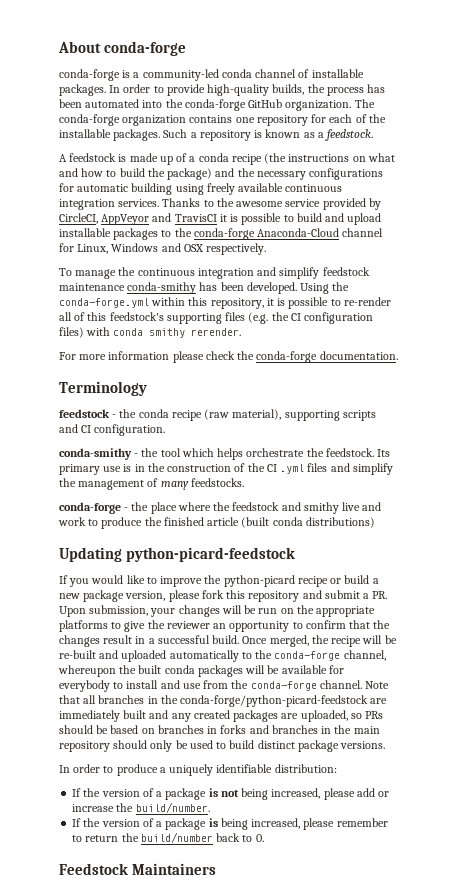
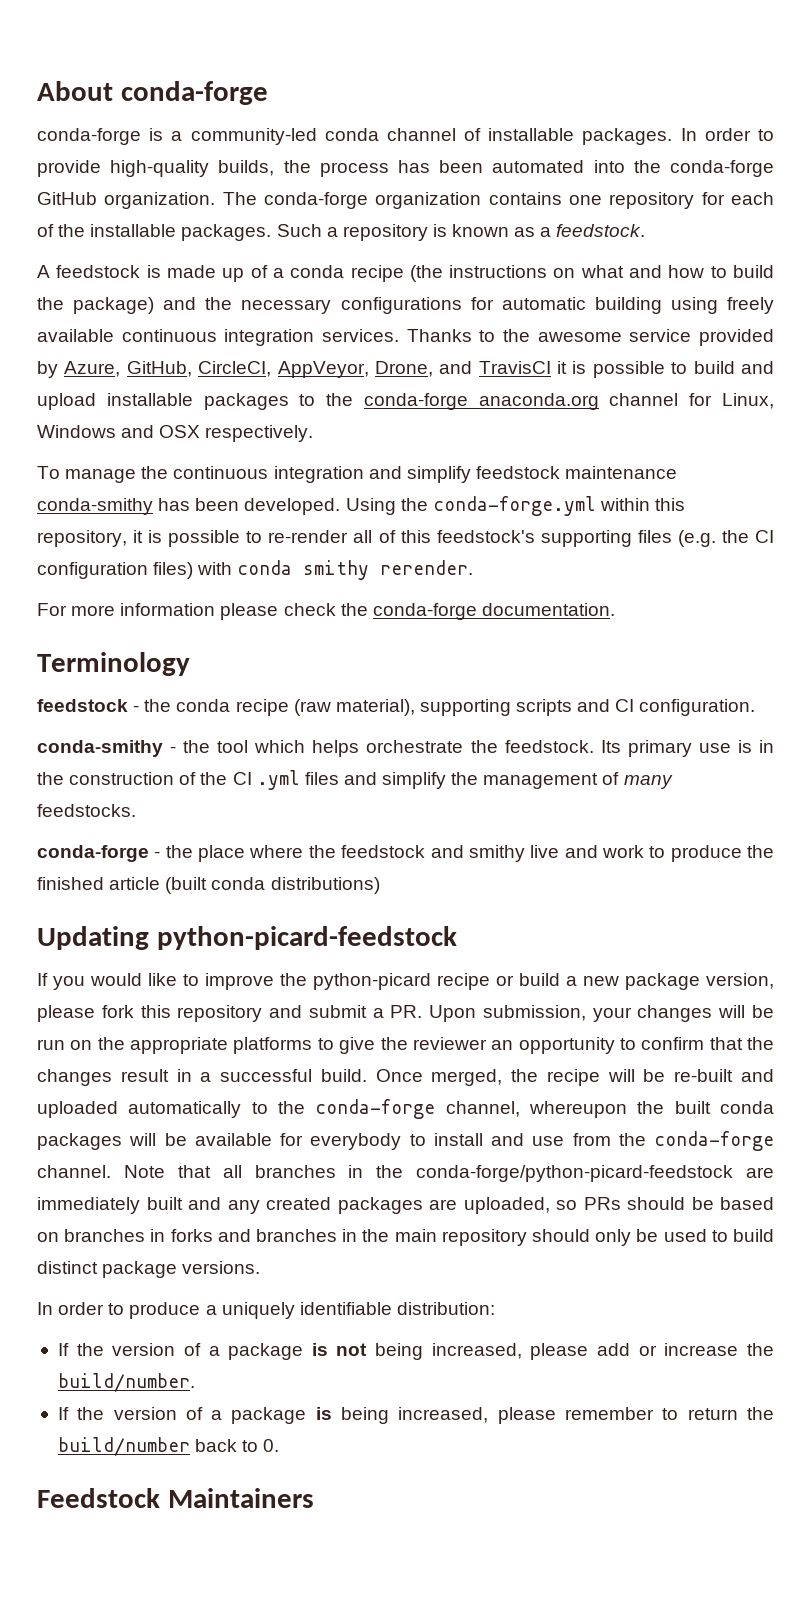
[59,213,150,225] CircleCI, AppVeyor -> [64,361,433,378] Azure, GitHub, CircleCI, AppVeyor, Drone,
[257,228,340,237] Anaconda-Cloud -> [478,393,599,410] anaconda.org

